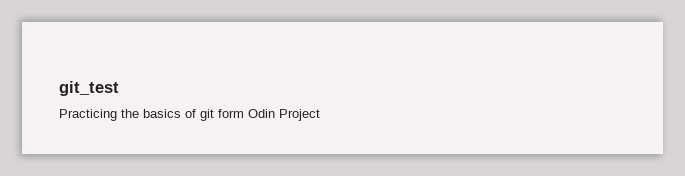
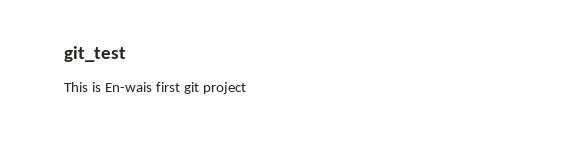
[59,109,320,121] Practicing the basics of git form Odin Project -> [64,82,246,94] This is En-wais first git project

